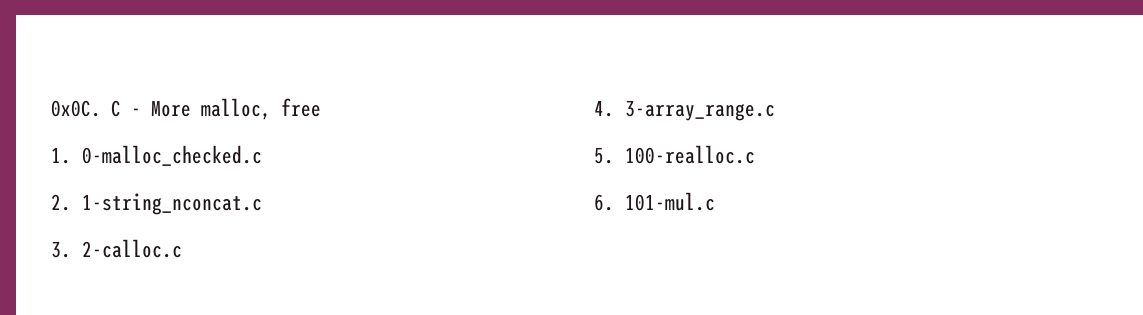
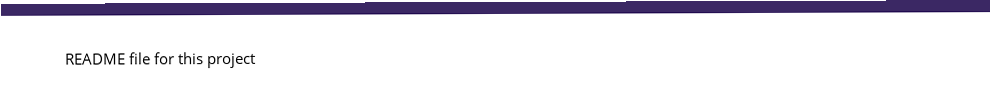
[51,98,321,120] [51,145,262,166] [51,193,262,215] [51,239,182,258] [594,100,775,121] [594,145,755,164] [594,192,715,211] 0x0C. C - More malloc, free // 1. 0-malloc_checked.c // 2. 1-string_nconcat.c // 3. 2-calloc.c // 4. 3-array_range.c // 5. 100-realloc.c // 6. 101-mul.c -> [65,52,257,69] README file for this project

